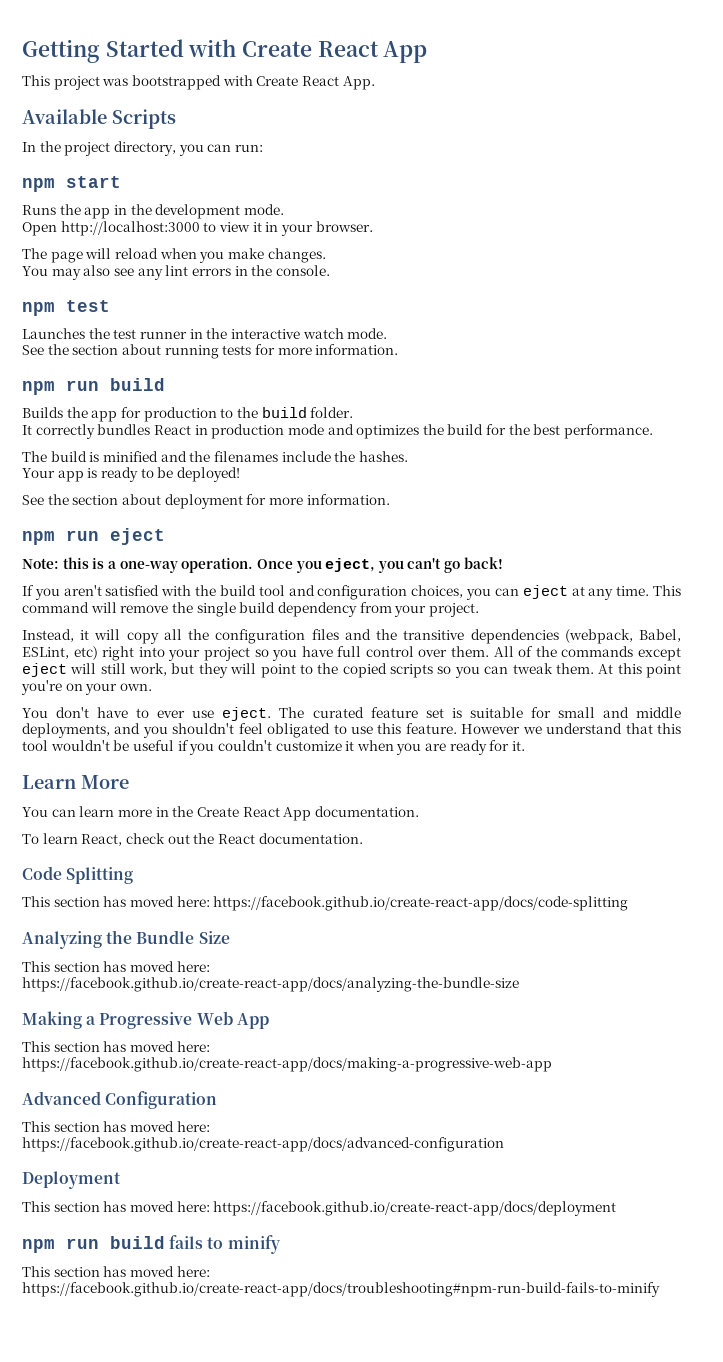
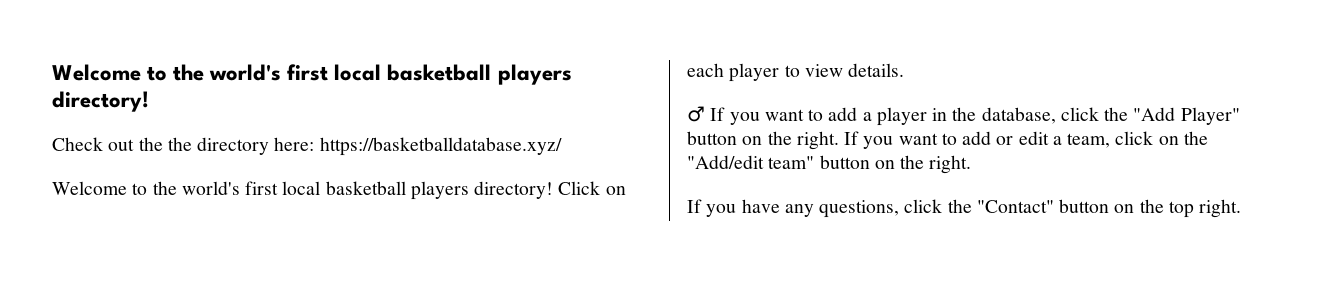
[22,39,428,63] [22,75,375,90] [22,109,176,129] [22,141,263,156] [22,176,121,192] [22,204,284,219] [22,221,373,236] [22,248,326,263] [22,265,330,280] [22,300,110,316] [22,328,388,339] [22,344,399,359] [22,378,165,395] [22,407,354,422] [22,424,654,439] [22,451,408,462] [22,467,240,482] [22,494,390,509] [22,528,165,545] [22,557,503,573] [22,585,682,600] [22,602,479,617] [22,629,681,644] [22,646,681,661] [22,663,681,678] [21,680,152,695] [22,707,681,721] [22,723,682,738] [22,740,526,755] [22,775,129,789] [22,806,419,821] [22,833,363,846] [22,866,134,884] [22,896,629,911] [22,930,230,949] [22,961,210,972] [22,977,519,992] [22,1011,269,1029] [22,1041,210,1052] [22,1057,552,1072] [22,1091,218,1109] [22,1121,210,1132] [22,1137,504,1152] [22,1171,121,1189] [22,1201,617,1216] [22,1235,280,1254] [22,1266,210,1277] [22,1282,660,1297] Getting Started with Create React App // This project was bootstrapped with Create React App. // Available Scripts // In the project directory, you can run: // npm start // Runs the app in the development mode. // Open http://localhost:3000 to view it in your browser. // The page will reload when you make changes. // You may also see any lint errors in the console. // npm test // Launches the test runner in the interactive watch mode. // See the section about running tests for more information. // npm run build // Builds the app for production to the build folder. // It correctly bundles React in production mode and optimizes the build for the best performance. // The build is minified and the filenames include the hashes. // Your app is ready to be deployed! // See the section about deployment for more information. // npm run eject // Note: this is a one-way operation. Once you eject, you can't go back! // If you aren't satisfied with the build tool and configuration choices, you can eject at any time. This command will remove the single build dependency from your project. // Instead, it will copy all the configuration files and the transitive dependencies (webpack, Babel, ESLint, etc) right into your project so you have full control over them. All of the commands except eject will still work, but they will point to the copied scripts so you can tweak them. At this point you're on your own. // You don't have to ever use eject. The curated feature set is suitable for small and middle deployments, and you shouldn't feel obligated to use this feature. However we understand that this tool wouldn't be useful if you couldn't customize it when you are ready for it. // Learn More // You can learn more in the Create React App documentation. // To learn React, check out the React documentation. // Code Splitting // This section has moved here: https://facebook.github.io/create-react-app/docs/code-splitting // Analyzing the Bundle Size // This section has moved here: https://facebook.github.io/create-react-app/docs/analyzing-the-bundle-size // Making a Progressive Web App // This section has moved here: https://facebook.github.io/create-react-app/docs/making-a-progressive-web-app // Advanced Configuration // This section has moved here: https://facebook.github.io/create-react-app/docs/advanced-configuration // Deployment // This section has moved here: https://facebook.github.io/create-react-app/docs/deployment // npm run build fails to minify // This section has moved here: https://facebook.github.io/create-react-app/docs/troubleshooting#npm-run-build-fails-to-minify -> [52,64,572,85] [52,91,149,112] [52,137,562,156] [52,181,626,200] [687,63,905,82] [687,106,1240,126] [687,131,1208,150] [687,155,972,174] [687,199,1242,218] Welcome to the world's first local basketball players directory! // Check out the the directory here: https://basketballdatabase.xyz/ // Welcome to the world's first local basketball players directory! Click on each player to view details. // ♂ If you want to add a player in the database, click the "Add Player" button on the right. If you want to add or edit a team, click on the "Add/edit team" button on the right. // If you have any questions, click the "Contact" button on the top right.

